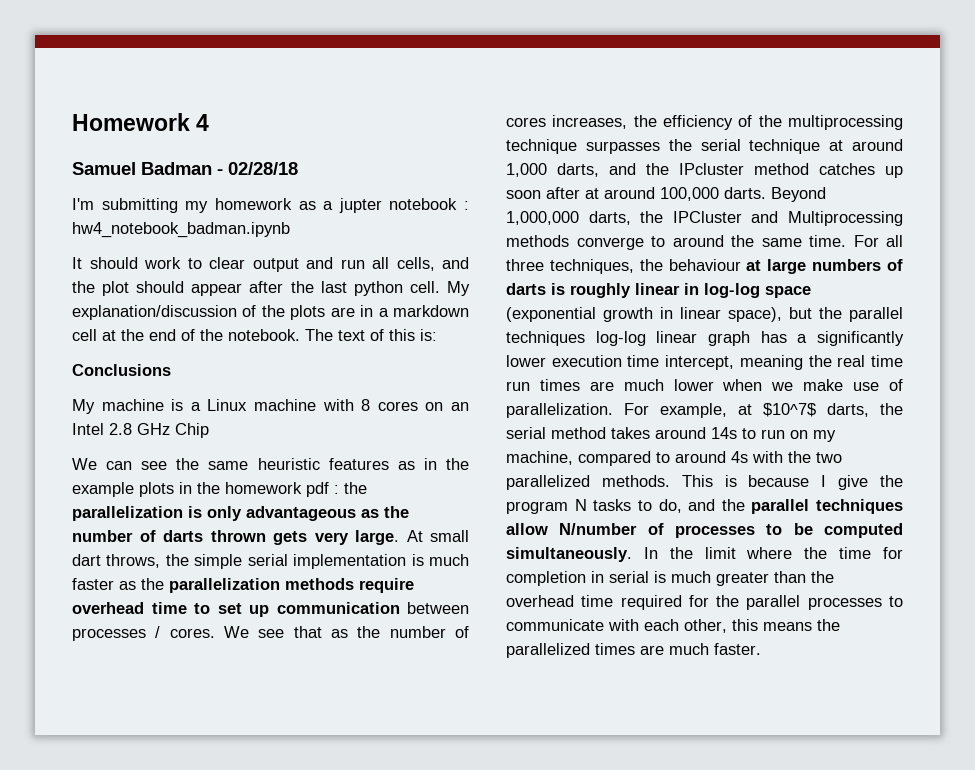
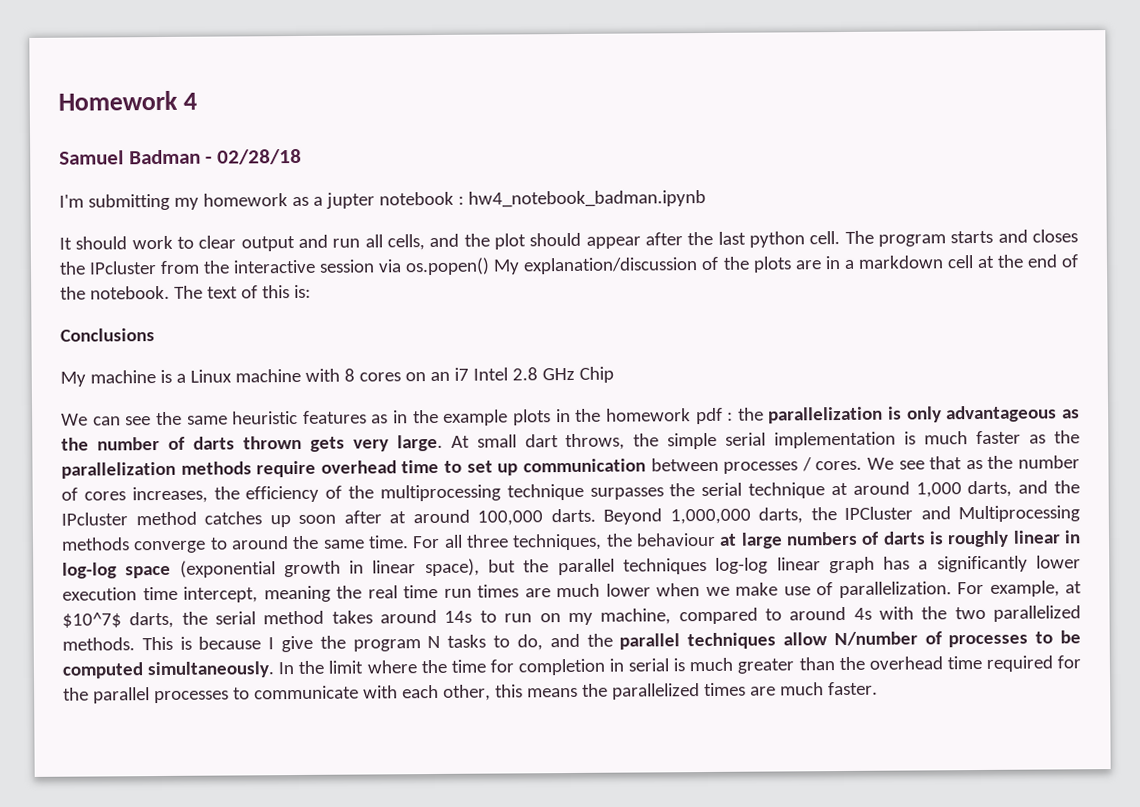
(440, 287) none -> [844,229,1079,247] [59,257,491,276] The program starts and closes the IPcluster from the interactive session via os.popen()
(470, 406) none -> [453,367,469,381] i7

